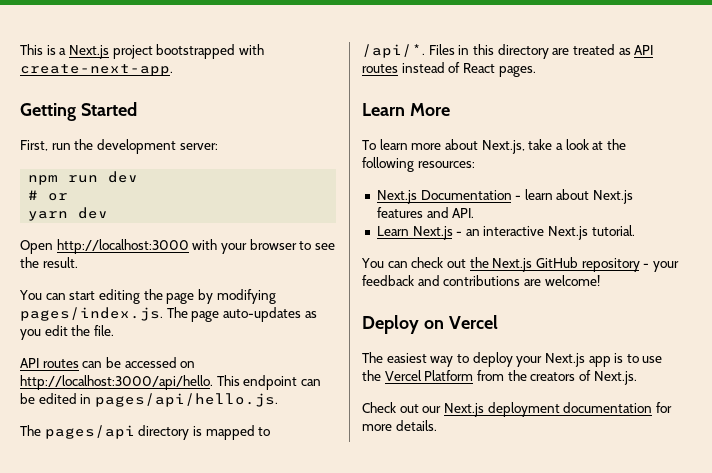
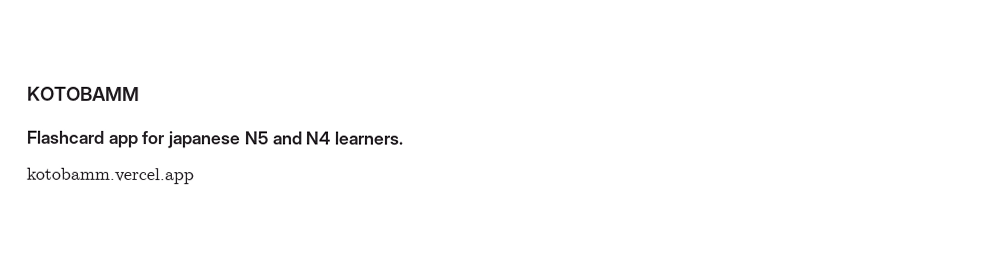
[20,44,264,59] [20,64,173,76] [20,102,137,121] [20,139,218,154] [28,171,139,185] [28,190,69,201] [28,207,109,221] [20,239,335,254] [20,257,78,268] [19,289,276,304] [20,307,317,322] [20,325,114,340] [20,357,196,368] [20,375,321,390] [20,393,278,407] [20,425,271,440] [362,44,654,59] [362,62,536,77] [362,103,450,116] [362,139,626,154] [362,157,475,172] [376,189,634,204] [376,207,475,218] [376,225,635,240] [361,257,679,272] [362,275,600,286] [362,315,498,334] [362,352,663,367] [362,370,637,385] [362,402,672,417] [362,420,437,431] This is a Next.js project bootstrapped with create-next-app. // Getting Started // First, run the development server: // npm run dev // # or // yarn dev // Open http://localhost:3000 with your browser to see the result. // You can start editing the page by modifying pages/index.js. The page auto-updates as you edit the file. // API routes can be accessed on http://localhost:3000/api/hello. This endpoint can be edited in pages/api/hello.js. // The pages/api directory is mapped to /api/*. Files in this directory are treated as API routes instead of React pages. // Learn More // To learn more about Next.js, take a look at the following resources: // Next.js Documentation - learn about Next.js features and API. // Learn Next.js - an interactive Next.js tutorial. // You can check out the Next.js GitHub repository - your feedback and contributions are welcome! // Deploy on Vercel // The easiest way to deploy your Next.js app is to use the Vercel Platform from the creators of Next.js. // Check out our Next.js deployment documentation for more details. -> [27,86,140,102] [26,130,404,149] [26,167,194,185] KOTOBAMM // Flashcard app for japanese N5 and N4 learners. // kotobamm.vercel.app

